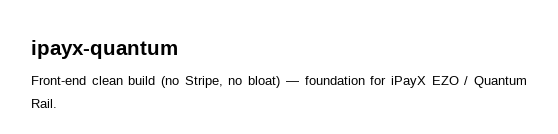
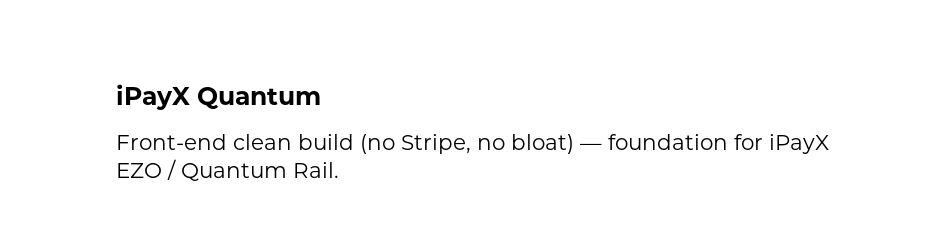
[31,40,178,59] ipayx-quantum -> [116,84,321,110] iPayX Quantum

